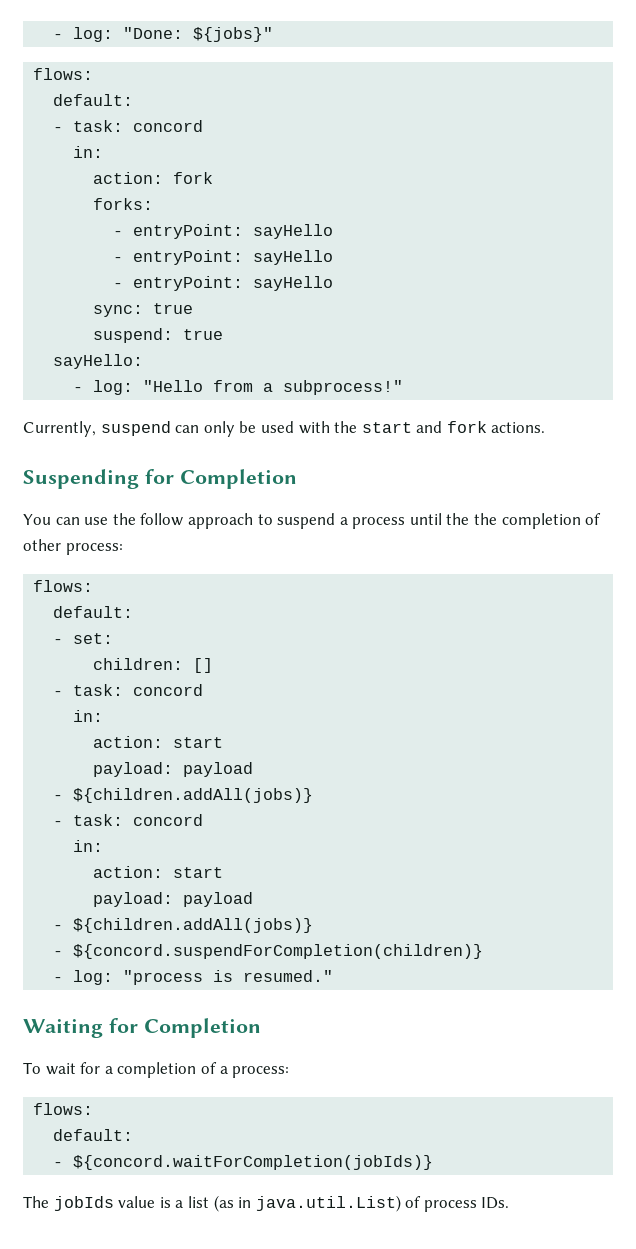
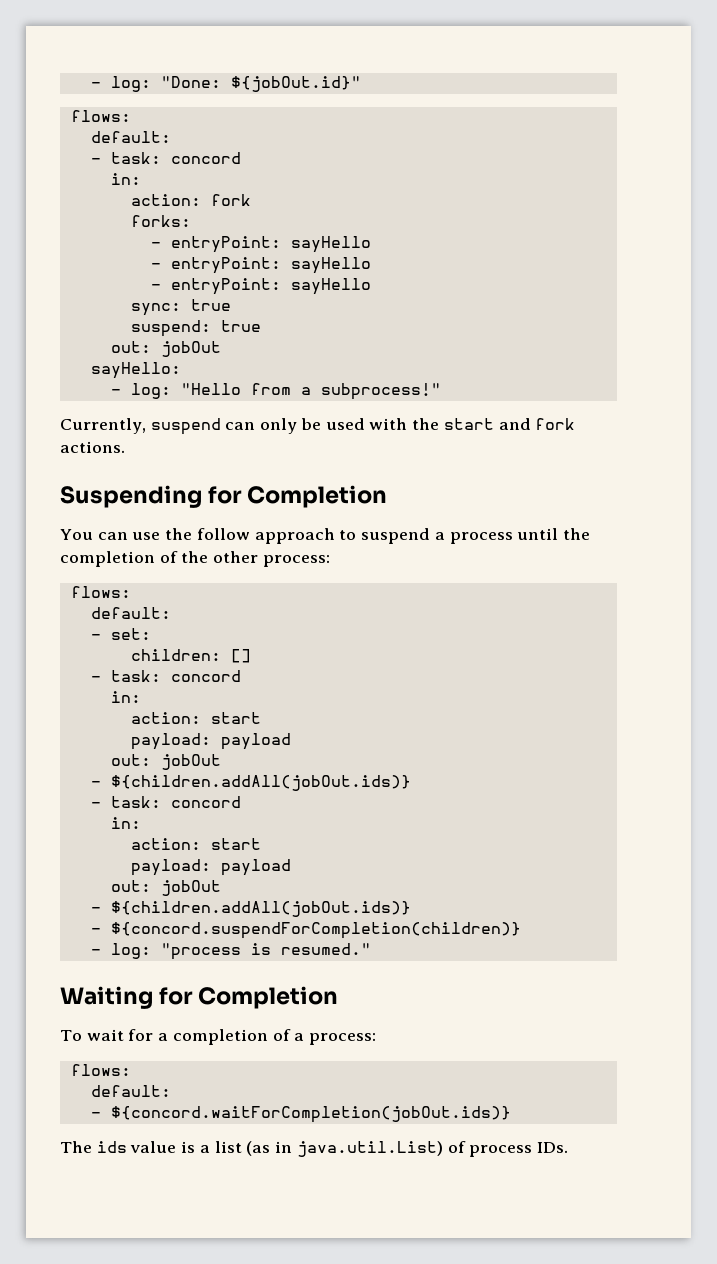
[193,27,274,42] ${jobs}" -> [230,76,361,92] ${jobOut.id}"
(224, 334) none -> [110,341,221,357] // out: jobOut
[474,513,602,529] the completion of -> [60,551,209,567] completion of the
[53,788,314,803] [53,814,204,826] [73,840,104,852] [93,866,224,878] [93,892,254,907] [53,918,314,933] // - ${children.addAll(jobs)} // - task: concord // in: // action: start // payload: payload // - ${children.addAll(jobs)} -> [110,754,221,770] [90,775,411,791] [90,796,241,808] [110,817,141,829] [130,838,261,850] [130,859,291,876] [110,880,221,896] [90,901,411,917] // out: jobOut // - ${children.addAll(jobOut.ids)} // - task: concord // in: // action: start // payload: payload // out: jobOut // - ${children.addAll(jobOut.ids)}
[73,1155,434,1170] ${concord.waitForCompletion(jobIds)} -> [110,1106,511,1123] ${concord.waitForCompletion(jobOut.ids)}
[53,1196,114,1211] jobIds -> [96,1141,127,1153] ids

